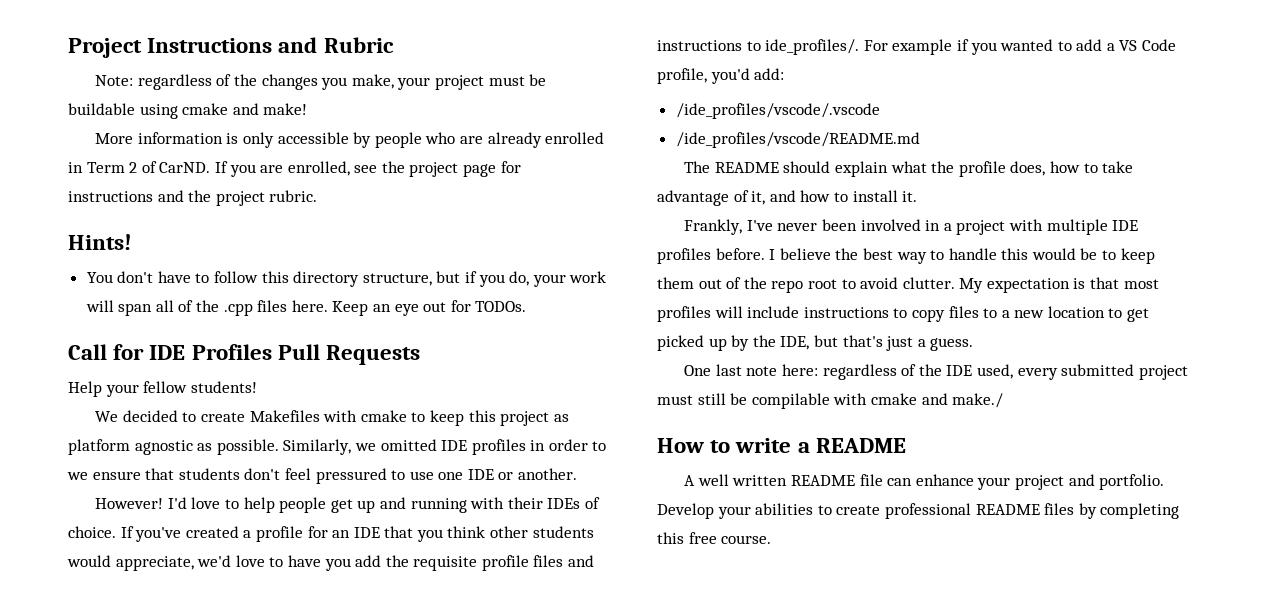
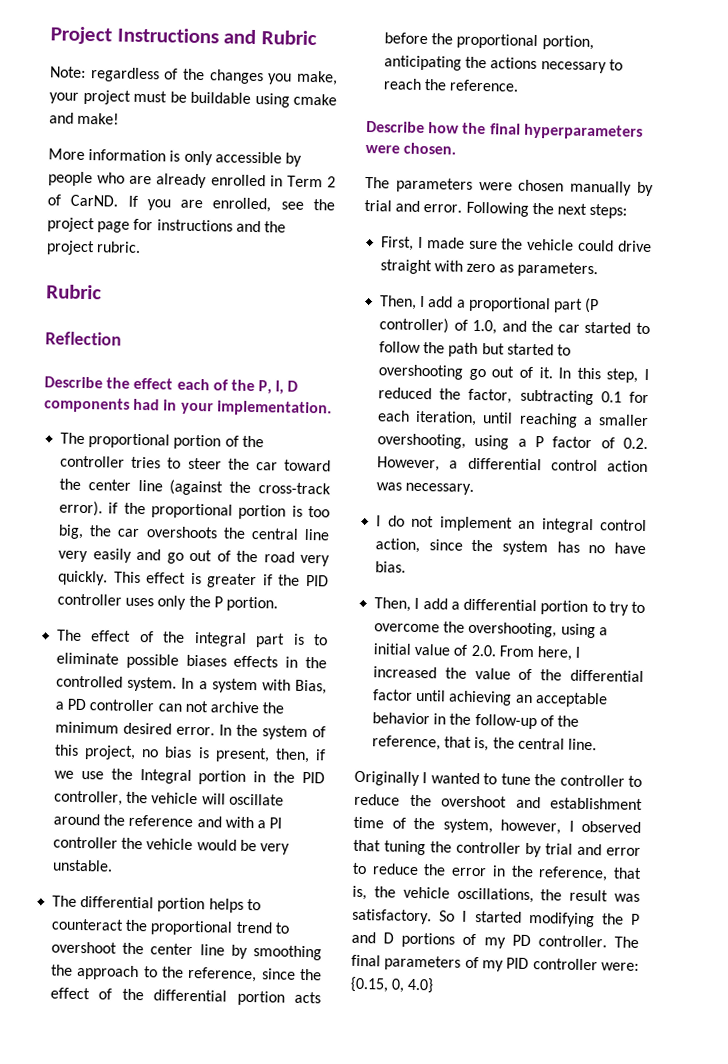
[68,234,132,250] [86,271,607,287] [85,300,527,316] [68,344,421,365] [68,381,257,397] [95,410,569,426] [68,439,607,455] [67,468,578,484] [95,497,600,513] [68,526,594,542] [67,555,595,571] [657,39,1177,55] [657,68,785,84] [675,103,880,119] [675,132,920,148] [684,161,1134,177] [657,190,918,206] [684,219,1139,235] [657,248,1155,264] [657,277,1159,293] [657,306,1150,322] [657,335,974,351] [684,364,1188,380] [657,393,1004,409] [657,438,906,453] [684,474,1165,490] [657,503,1180,519] [657,532,772,544] Hints! // You don't have to follow this directory structure, but if you do, your work will span all of the .cpp files here. Keep an eye out for TODOs. // Call for IDE Profiles Pull Requests // Help your fellow students! // We decided to create Makefiles with cmake to keep this project as platform agnostic as possible. Similarly, we omitted IDE profiles in order to we ensure that students don't feel pressured to use one IDE or another. // However! I'd love to help people get up and running with their IDEs of choice. If you've created a profile for an IDE that you think other students would appreciate, we'd love to have you add the requisite profile files and instructions to ide_profiles/. For example if you wanted to add a VS Code profile, you'd add: // /ide_profiles/vscode/.vscode // /ide_profiles/vscode/README.md // The README should explain what the profile does, how to take advantage of it, and how to install it. // Frankly, I've never been involved in a project with multiple IDE profiles before. I believe the best way to handle this would be to keep them out of the repo root to avoid clutter. My expectation is that most profiles will include instructions to copy files to a new location to get picked up by the IDE, but that's just a guess. // One last note here: regardless of the IDE used, every submitted project must still be compilable with cmake and make./ // How to write a README // A well written README file can enhance your project and portfolio. Develop your abilities to create professional README files by completing this free course. -> [46,284,102,300] [45,331,122,346] [44,376,299,395] [44,397,332,417] [60,432,264,450] [60,455,331,472] [59,478,331,496] [59,500,330,520] [58,524,330,541] [58,548,330,567] [58,570,329,589] [57,593,278,612] [57,629,328,648] [56,652,327,669] [56,675,327,695] [55,698,285,714] [55,721,326,741] [54,744,326,764] [54,768,325,785] [54,790,284,806] [53,813,283,829] [53,836,290,855] [52,859,114,872] [52,895,261,913] [51,918,290,936] [51,941,322,961] [51,964,322,983] [50,987,321,1006] [384,32,594,51] [384,55,623,74] [383,78,520,92] [366,120,643,140] [365,142,457,155] [365,176,654,197] [364,199,628,219] [381,236,652,253] [380,259,598,278] [379,295,600,314] [379,317,650,335] [379,341,571,358] [378,364,649,383] [378,387,649,406] [377,410,649,428] [377,433,648,450] [377,456,648,473] [376,482,475,495] [376,515,647,534] [375,538,646,556] [375,561,407,573] [374,597,645,616] [374,621,608,639] [373,643,581,661] [373,666,644,682] [373,689,608,708] [372,712,579,730] [372,735,597,752] [354,770,642,787] [354,793,643,810] [353,816,641,835] [353,839,641,858] [352,862,642,882] [352,885,640,904] [352,908,640,928] [351,931,639,949] [351,954,639,972] [350,976,435,994] Rubric // Reflection // Describe the effect each of the P, I, D components had in your implementation. // The proportional portion of the controller tries to steer the car toward the center line (against the cross-track error). if the proportional portion is too big, the car overshoots the central line very easily and go out of the road very quickly. This effect is greater if the PID controller uses only the P portion. // The effect of the integral part is to eliminate possible biases effects in the controlled system. In a system with Bias, a PD controller can not archive the minimum desired error. In the system of this project, no bias is present, then, if we use the Integral portion in the PID controller, the vehicle will oscillate around the reference and with a PI controller the vehicle would be very unstable. // The differential portion helps to counteract the proportional trend to overshoot the center line by smoothing the approach to the reference, since the effect of the differential portion acts before the proportional portion, anticipating the actions necessary to reach the reference. // Describe how the final hyperparameters were chosen. // The parameters were chosen manually by trial and error. Following the next steps: // First, I made sure the vehicle could drive straight with zero as parameters. // Then, I add a proportional part (P controller) of 1.0, and the car started to follow the path but started to overshooting go out of it. In this step, I reduced the factor, subtracting 0.1 for each iteration, until reaching a smaller overshooting, using a P factor of 0.2. However, a differential control action was necessary. // I do not implement an integral control action, since the system has no have bias. // Then, I add a differential portion to try to overcome the overshooting, using a initial value of 2.0. From here, I increased the value of the differential factor until achieving an acceptable behavior in the follow-up of the reference, that is, the central line. // Originally I wanted to tune the controller to reduce the overshoot and establishment time of the system, however, I observed that tuning the controller by trial and error to reduce the error in the reference, that is, the vehicle oscillations, the result was satisfactory. So I started modifying the P and D portions of my PD controller. The final parameters of my PID controller were: {0.15, 0, 4.0}

